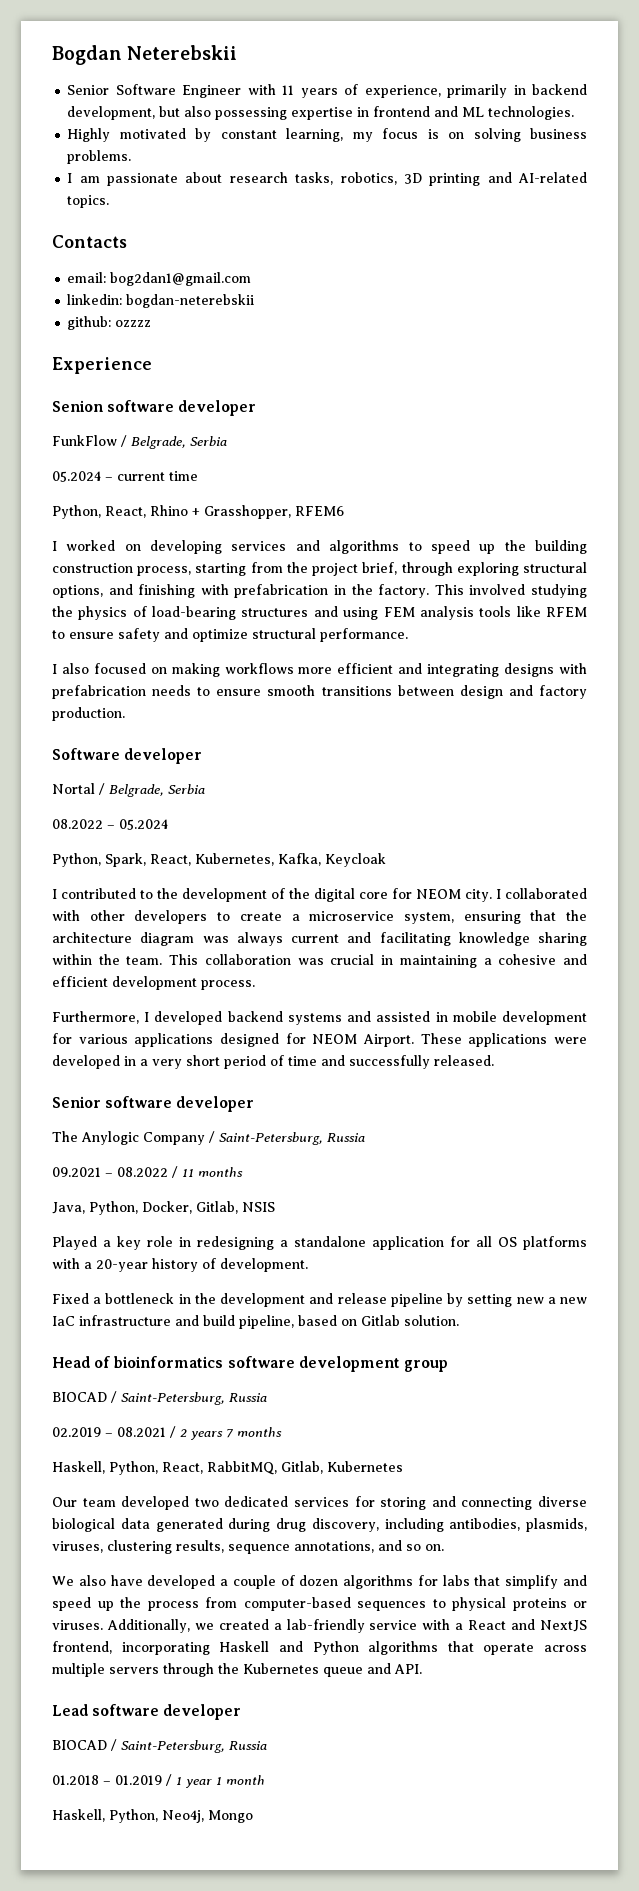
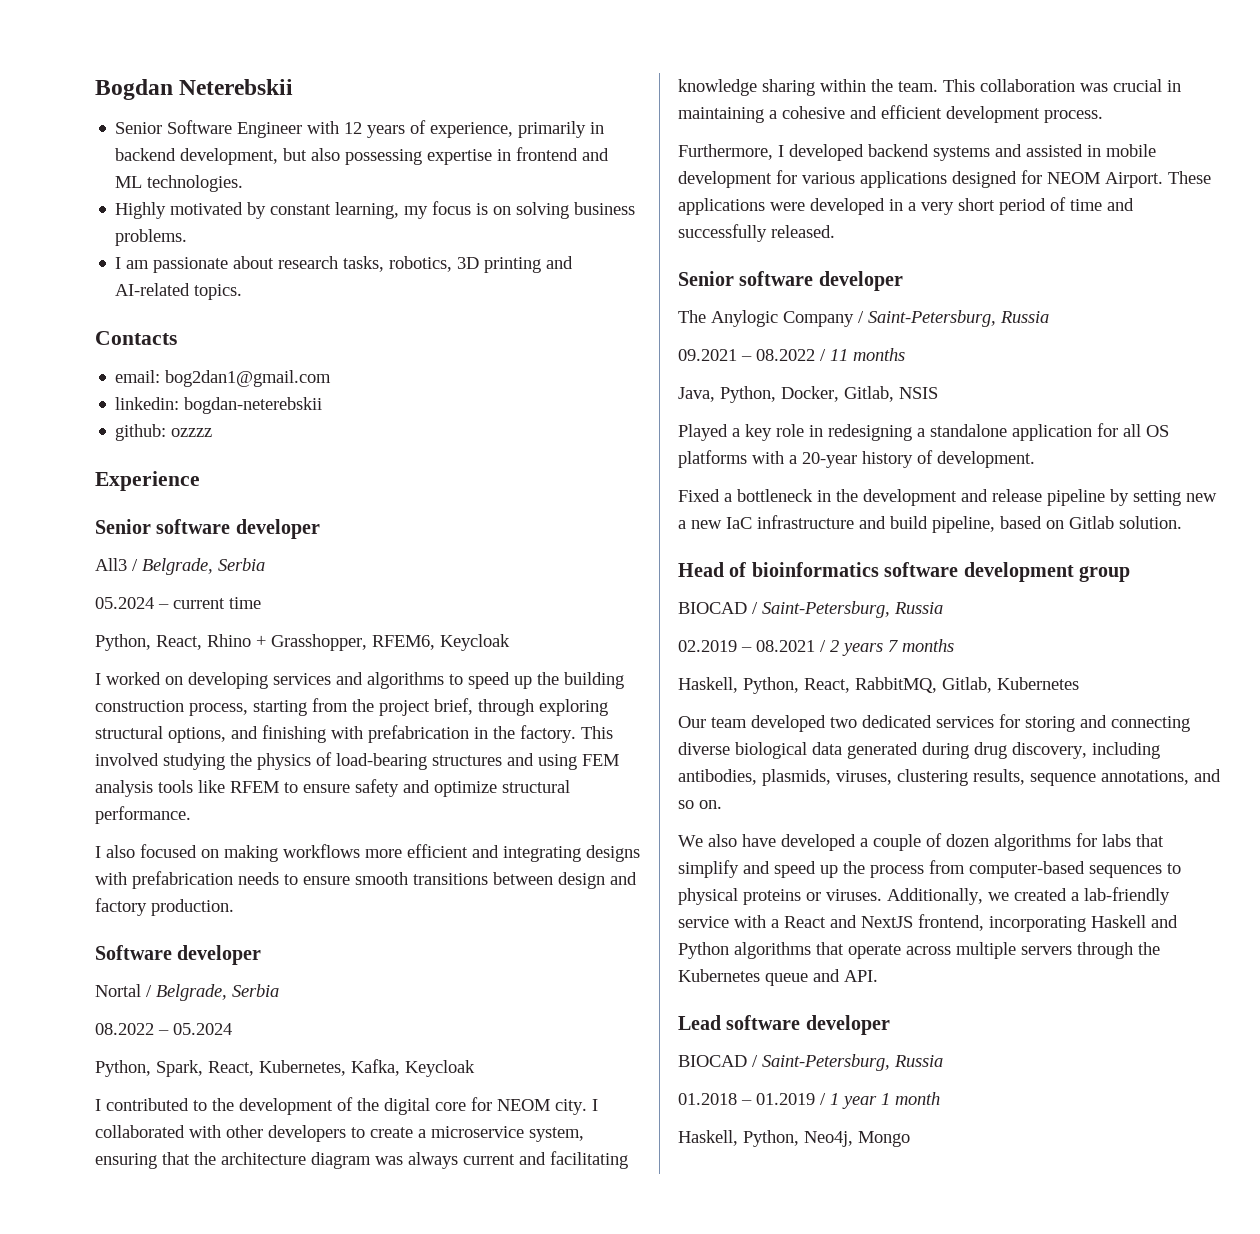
[282,85,295,95] 11 -> [344,122,363,134] 12
[52,400,257,416] [52,435,117,446] Senion software developer // FunkFlow -> [95,519,320,539] [95,558,127,571] Senior software developer // All3
[295,506,344,516] RFEM6 -> [372,634,510,651] RFEM6, Keycloak

